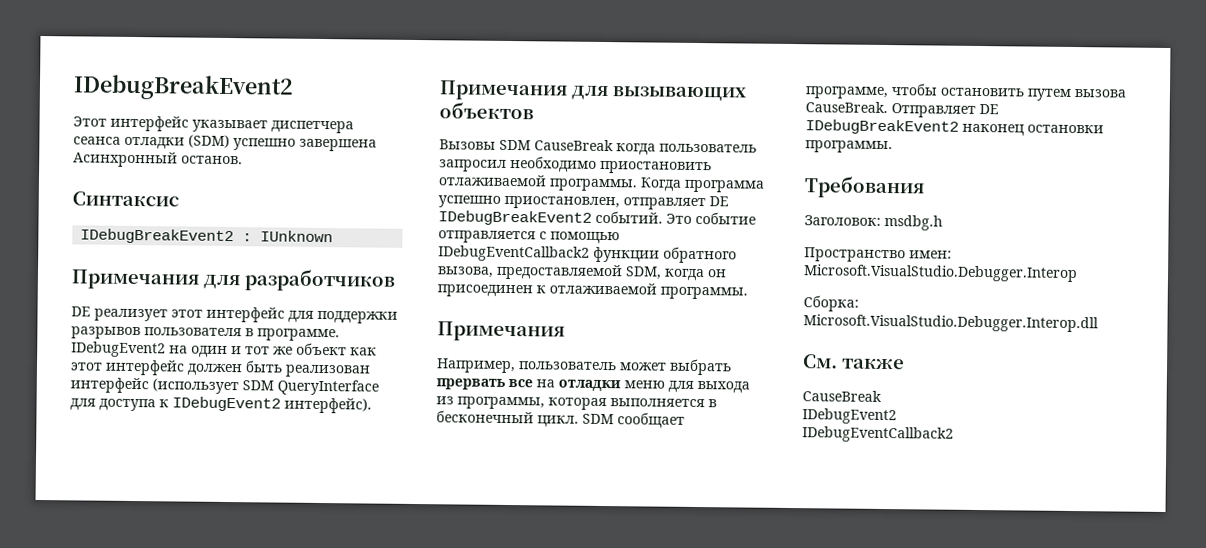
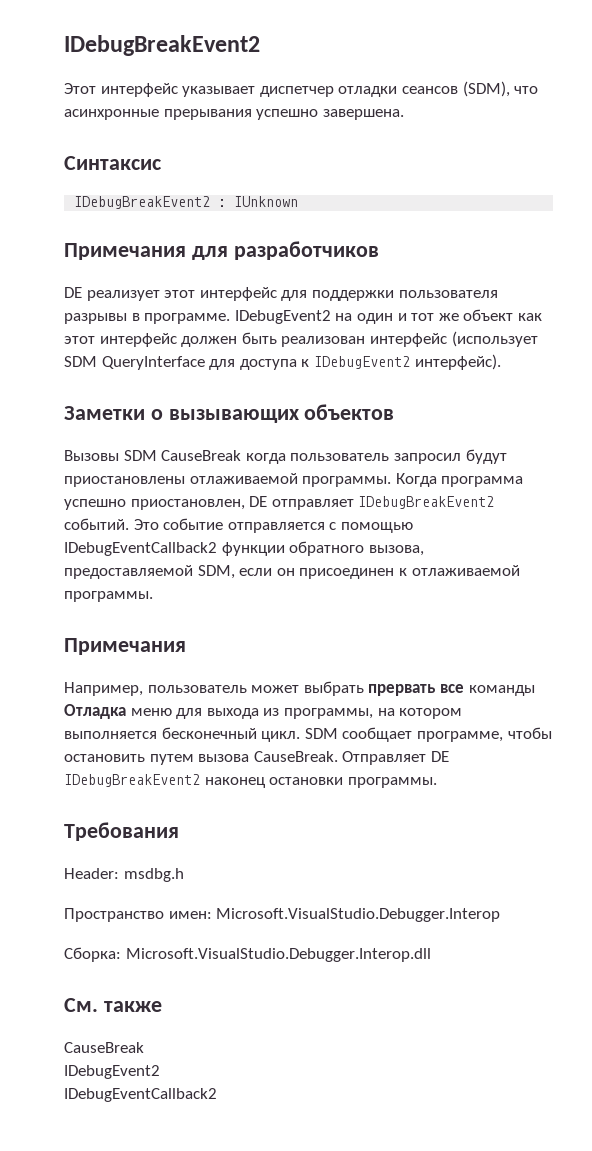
[271,120,354,134] [73,134,377,152] [73,151,243,168] диспетчера сеанса отладки (SDM) успешно завершена Асинхронный останов. -> [259,81,539,97] [64,109,404,120] диспетчер отладки сеансов (SDM), что асинхронные прерывания успешно завершена.
[71,326,242,340] разрывов пользователя -> [398,290,498,298] [64,313,127,324] пользователя разрывы
[439,80,609,101] Примечания для -> [64,406,163,420] Заметки о
[510,156,712,175] необходимо приостановить -> [465,449,507,464] [64,476,185,487] будут приостановлены
[623,196,729,211] отправляет DE -> [249,496,354,510] DE отправляет
[664,268,705,282] когда -> [239,568,273,576] если
[536,379,621,393] на отладки -> [468,685,535,696] [64,704,126,719] команды Отладка
[548,397,717,411] которая выполняется в -> [377,708,463,719] [64,731,157,739] на котором выполняется
[804,215,881,226] Заголовок: -> [64,868,119,879] Header:

